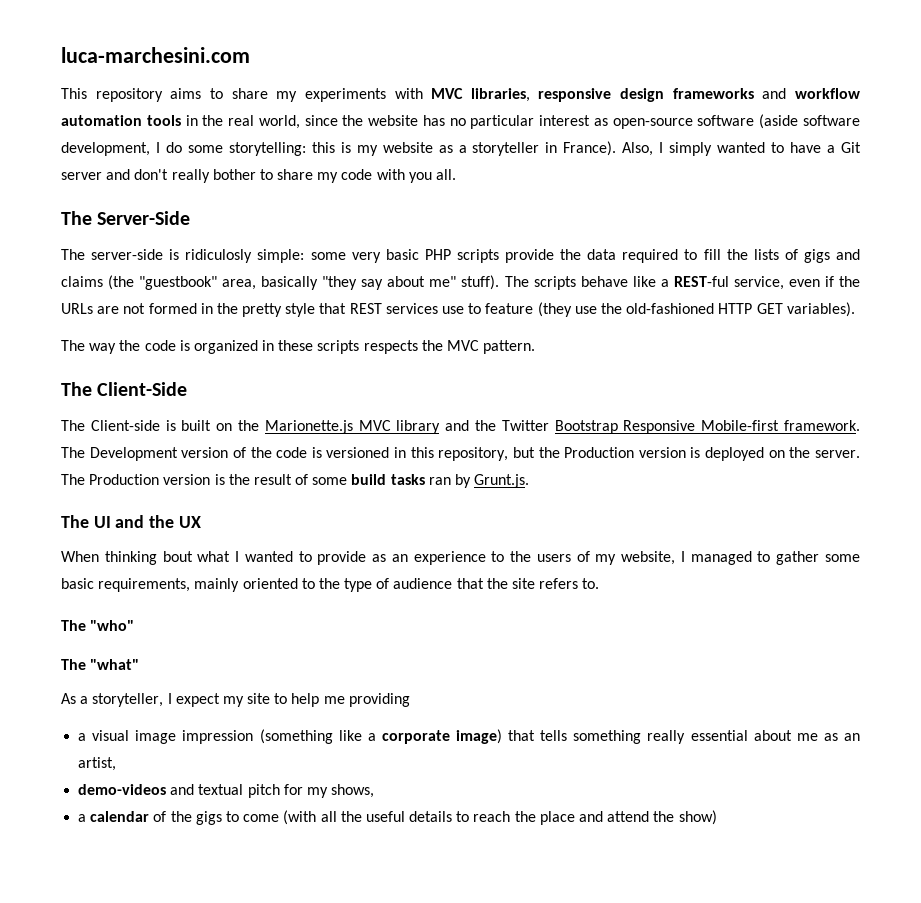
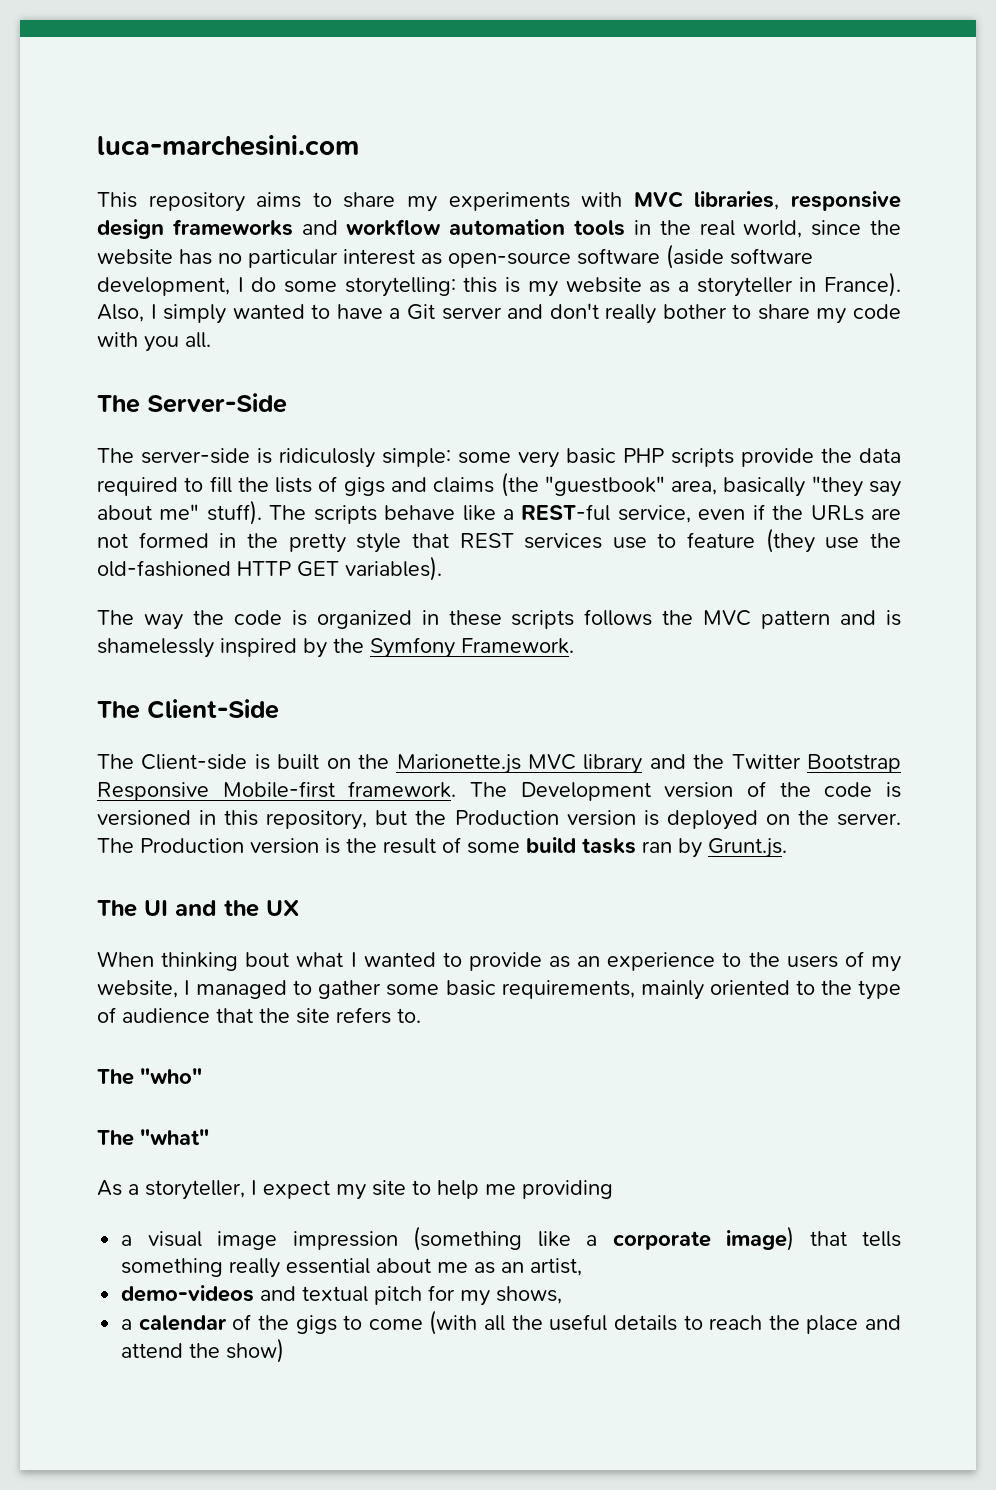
[363,340,418,354] respects -> [584,609,653,626] follows
[483,340,536,354] pattern. -> [761,610,902,629] [97,637,574,658] pattern and is shamelessly inspired by the Symfony Framework.

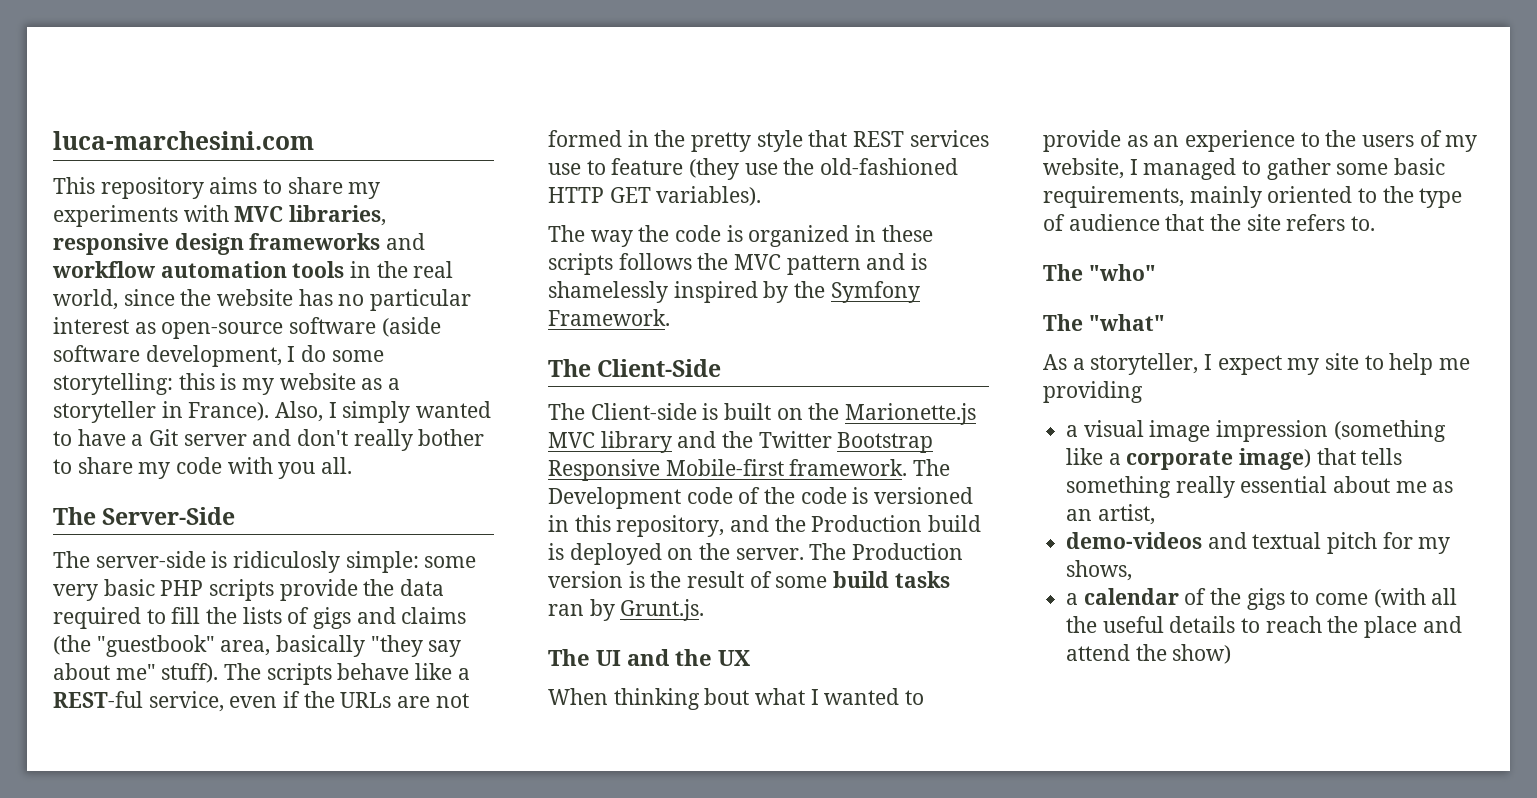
[664,782,734,798] version -> [686,487,733,504] code
[375,810,408,825] but -> [730,515,770,532] and
[566,810,636,826] version -> [928,515,982,532] build

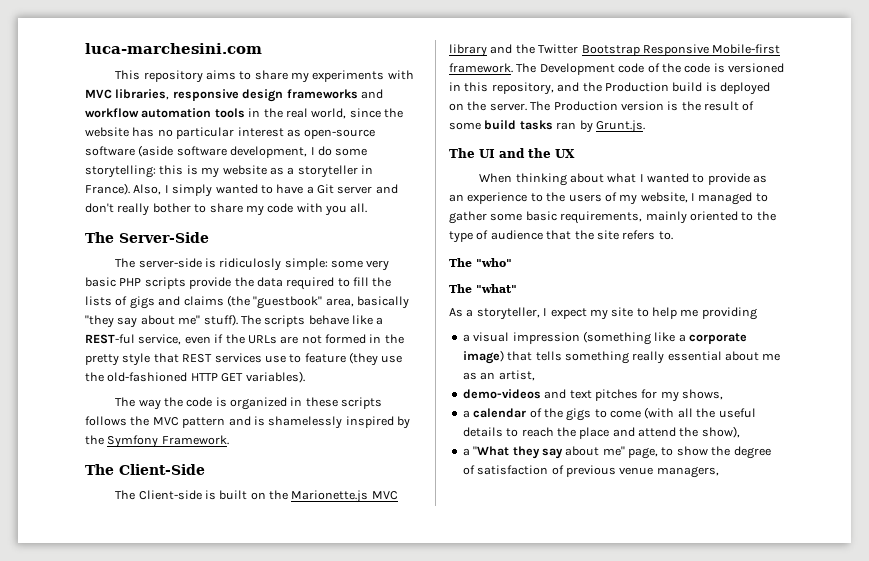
[704,688,750,705] bout -> [569,173,604,183] about
[1149,420,1211,442] image -> (510, 337) none
[1252,532,1378,554] textual pitch -> [569,389,638,401] text pitches
[1172,644,1232,664] show) -> [701,426,740,438] [462,446,771,459] [462,465,719,478] show), // a "What they say about me" page, to show the degree of satisfaction of previous venue managers,

